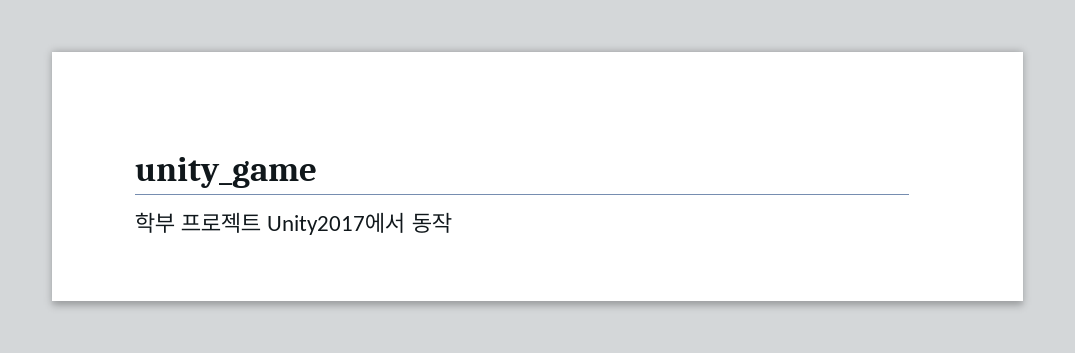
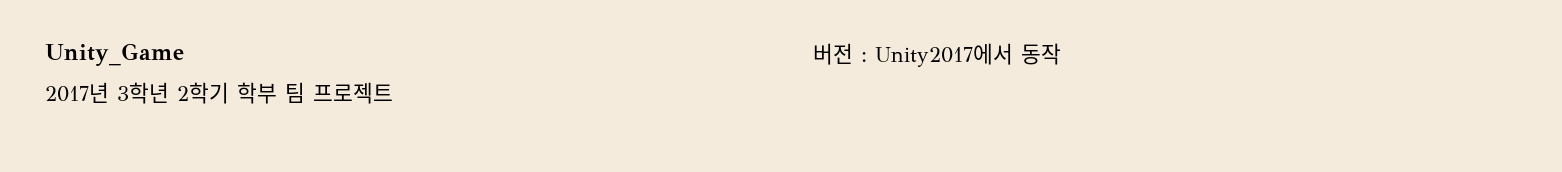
[135,157,317,188] [135,212,175,233] unity_game // 학부 -> [45,43,184,66] [45,82,305,104] Unity_Game // 2017년 3학년 2학기 학부 팀
(262, 222) none -> [813,43,867,65] // 버전 :

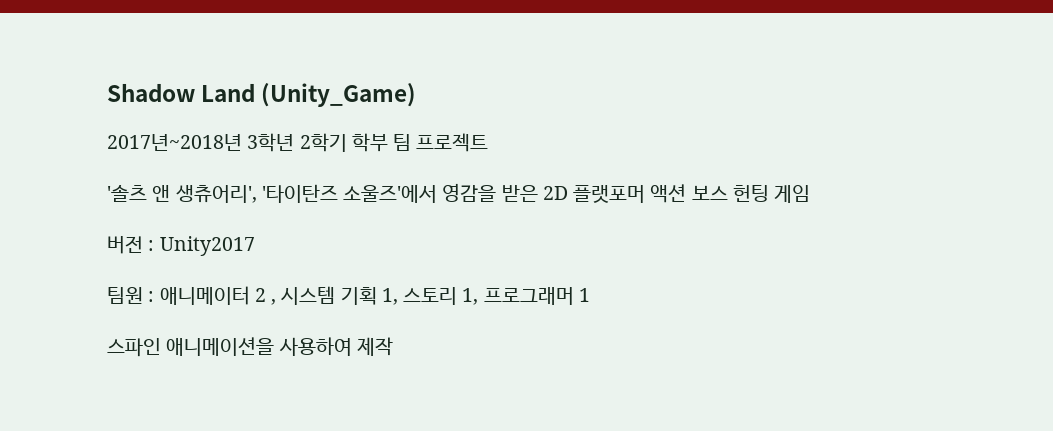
[45,43,184,66] [45,82,109,103] Unity_Game // 2017년 -> [107,83,417,107] [107,134,242,151] Shadow Land (Unity_Game) // 2017년~2018년
[813,43,1061,67] 버전 : Unity2017에서 동작 -> [107,183,811,203] [107,236,255,256] [107,286,590,305] [107,337,393,357] '솔츠 앤 생츄어리', '타이탄즈 소울즈'에서 영감을 받은 2D 플랫포머 액션 보스 헌팅 게임 // 버전 : Unity2017 // 팀원 : 애니메이터 2 , 시스템 기획 1, 스토리 1, 프로그래머 1 // 스파인 애니메이션을 사용하여 제작

